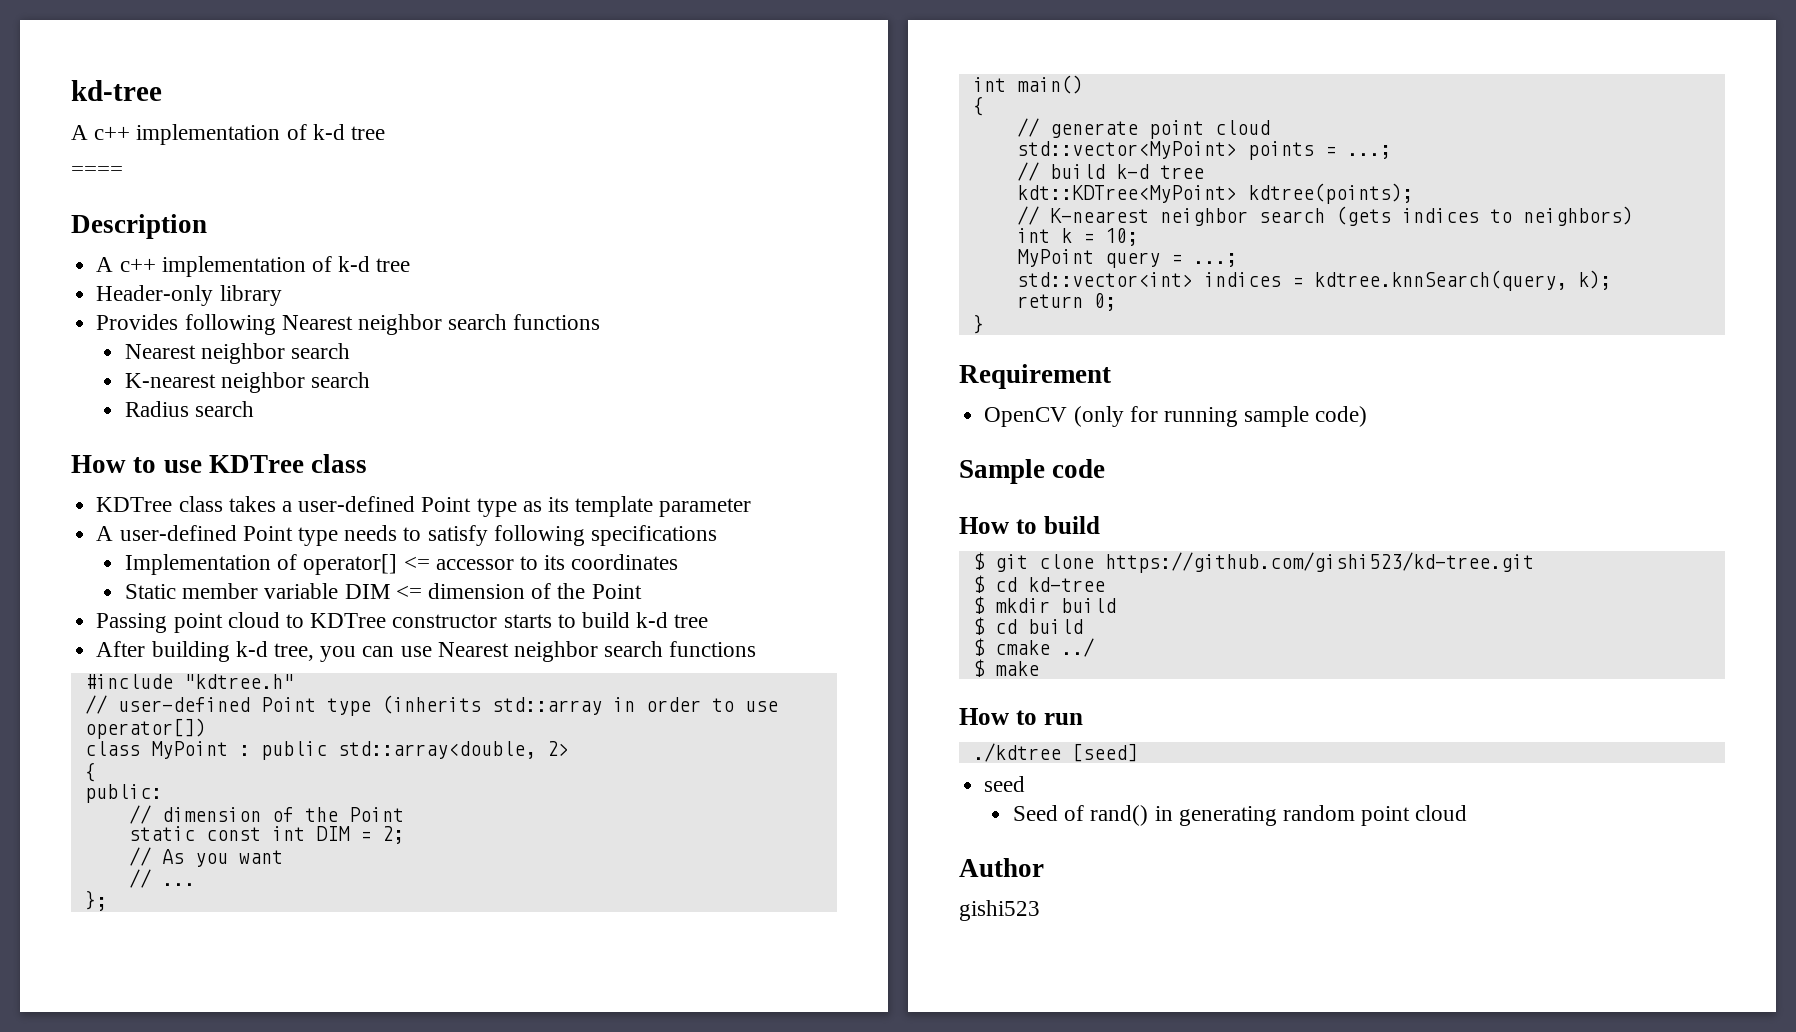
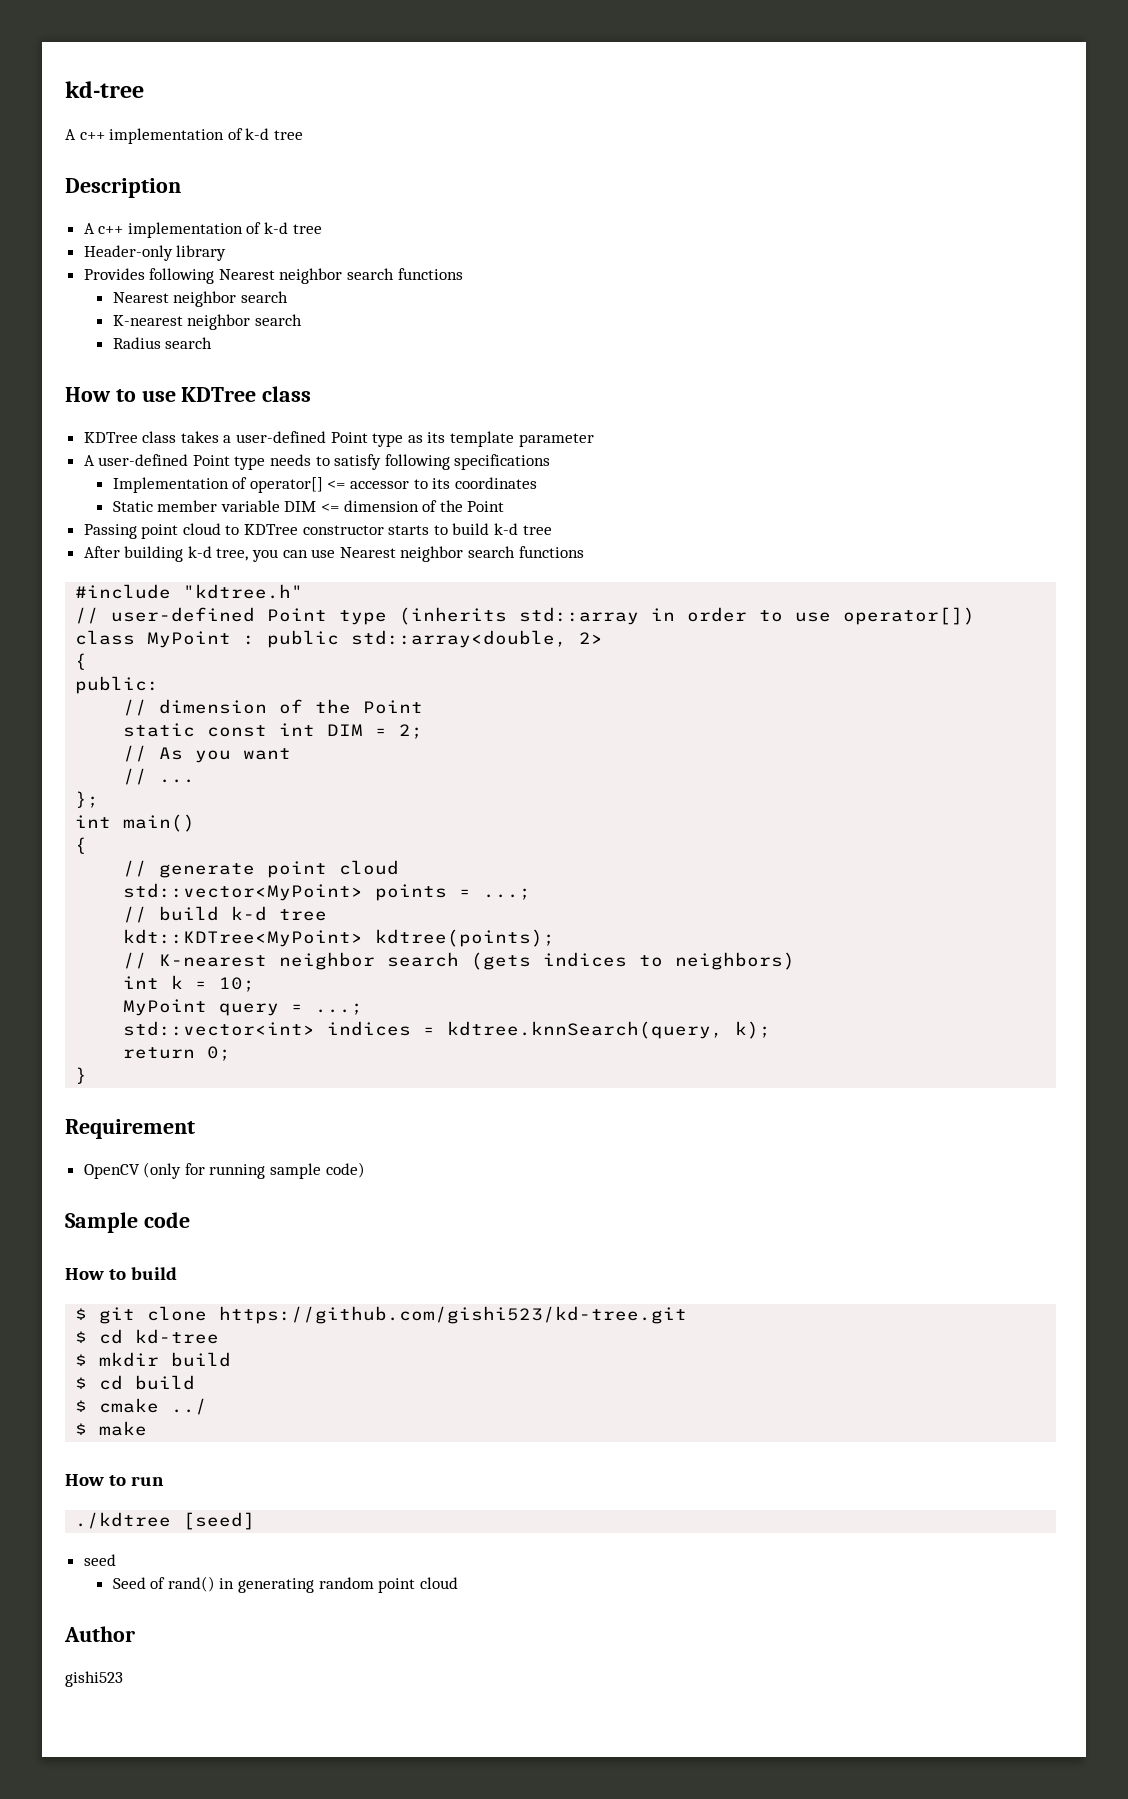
[71,166,123,177] // ==== -> (303, 135) none

